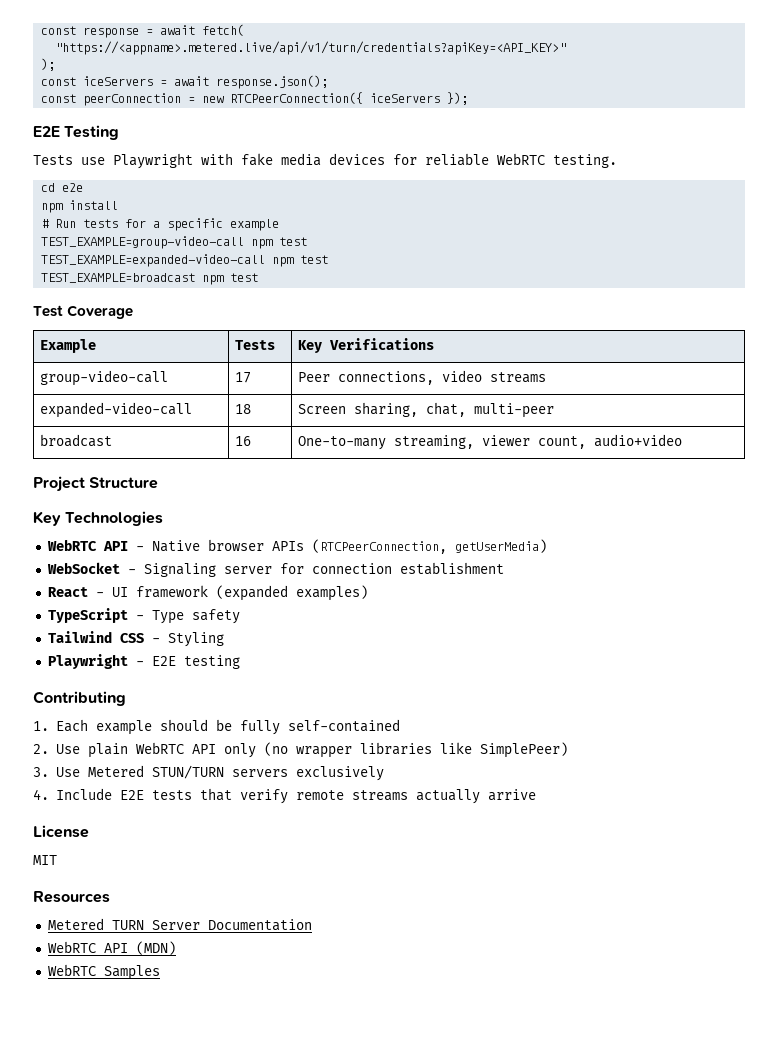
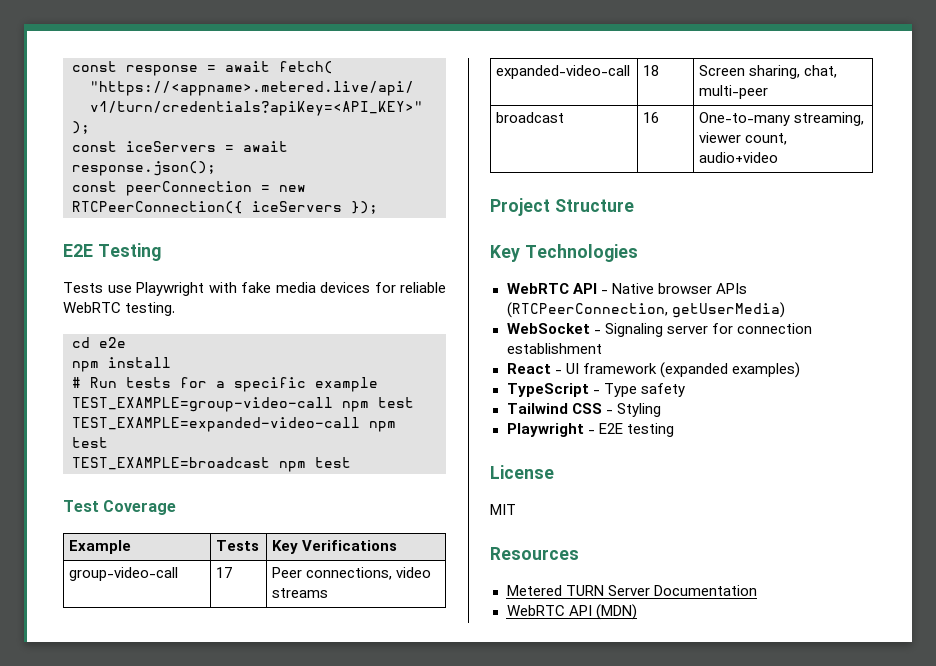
[33,691,126,706] [33,719,400,735] [33,742,568,758] [33,765,384,781] [33,788,536,804] // Contributing // 1. Each example should be fully self-contained // 2. Use plain WebRTC API only (no wrapper libraries like SimplePeer) // 3. Use Metered STUN/TURN servers exclusively // 4. Include E2E tests that verify remote streams actually arrive -> (674, 430) none
[47,964,160,980] // WebRTC Samples -> (637, 612) none

